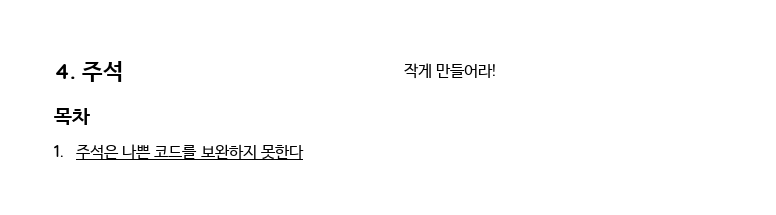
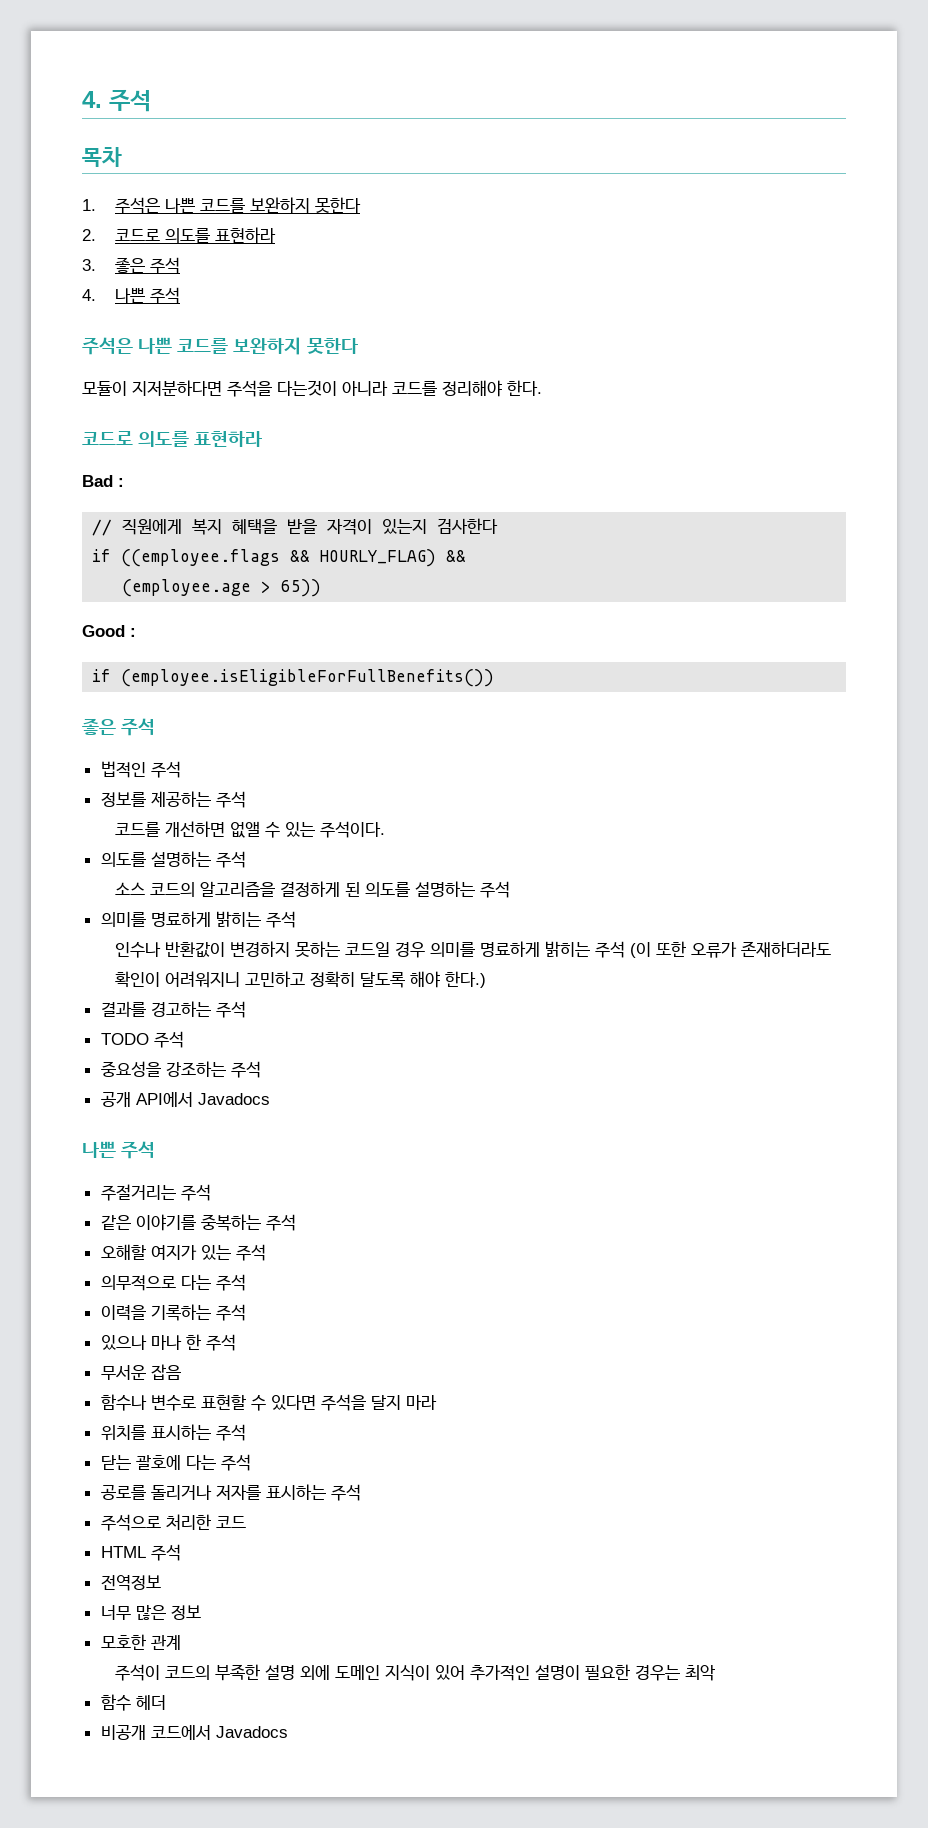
[404,63,497,79] 작게 만들어라! -> [82,227,277,243] [82,257,181,274] [82,287,181,304] [82,337,358,355] [82,380,542,397] [82,431,263,447] [82,475,124,487] [92,518,499,536] [92,549,467,567] [122,579,322,597] [82,625,136,637] [92,669,495,687] [82,718,156,736] [100,761,181,778] [100,791,246,808] [115,821,386,838] [100,851,246,868] [115,881,511,898] [100,911,296,928] [115,941,832,958] [115,971,487,988] [100,1001,246,1018] [100,1031,184,1048] [100,1061,261,1078] [100,1092,270,1107] [82,1141,156,1159] [100,1184,211,1201] [100,1214,296,1231] [100,1244,266,1261] [100,1274,246,1291] [100,1304,246,1321] [100,1334,236,1351] [100,1364,181,1380] [100,1394,437,1411] [100,1424,246,1441] [100,1454,251,1471] [100,1484,361,1501] [100,1514,246,1531] [100,1544,181,1561] [100,1575,161,1591] [100,1605,201,1620] [100,1634,181,1650] [115,1664,716,1681] [100,1694,166,1711] [100,1725,288,1740] 2. 코드로 의도를 표현하라 // 3. 좋은 주석 // 4. 나쁜 주석 // 주석은 나쁜 코드를 보완하지 못한다 // 모듈이 지저분하다면 주석을 다는것이 아니라 코드를 정리해야 한다. // 코드로 의도를 표현하라 // Bad : // // 직원에게 복지 혜택을 받을 자격이 있는지 검사한다 // if ((employee.flags && HOURLY_FLAG) && // (employee.age > 65)) // Good : // if (employee.isEligibleForFullBenefits()) // 좋은 주석 // 법적인 주석 // 정보를 제공하는 주석 // 코드를 개선하면 없앨 수 있는 주석이다. // 의도를 설명하는 주석 // 소스 코드의 알고리즘을 결정하게 된 의도를 설명하는 주석 // 의미를 명료하게 밝히는 주석 // 인수나 반환값이 변경하지 못하는 코드일 경우 의미를 명료하게 밝히는 주석 (이 또한 오류가 존재하더라도 확인이 어려워지니 고민하고 정확히 달도록 해야 한다.) // 결과를 경고하는 주석 // TODO 주석 // 중요성을 강조하는 주석 // 공개 API에서 Javadocs // 나쁜 주석 // 주절거리는 주석 // 같은 이야기를 중복하는 주석 // 오해할 여지가 있는 주석 // 의무적으로 다는 주석 // 이력을 기록하는 주석 // 있으나 마나 한 주석 // 무서운 잡음 // 함수나 변수로 표현할 수 있다면 주석을 달지 마라 // 위치를 표시하는 주석 // 닫는 괄호에 다는 주석 // 공로를 돌리거나 저자를 표시하는 주석 // 주석으로 처리한 코드 // HTML 주석 // 전역정보 // 너무 많은 정보 // 모호한 관계 // 주석이 코드의 부족한 설명 외에 도메인 지식이 있어 추가적인 설명이 필요한 경우는 최악 // 함수 헤더 // 비공개 코드에서 Javadocs

